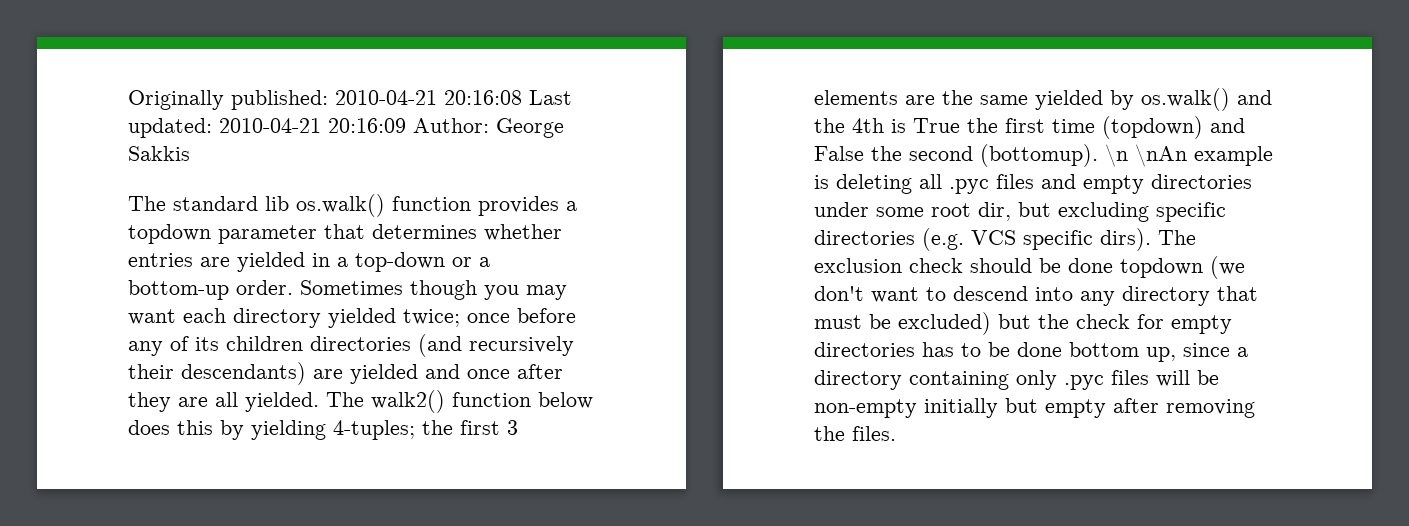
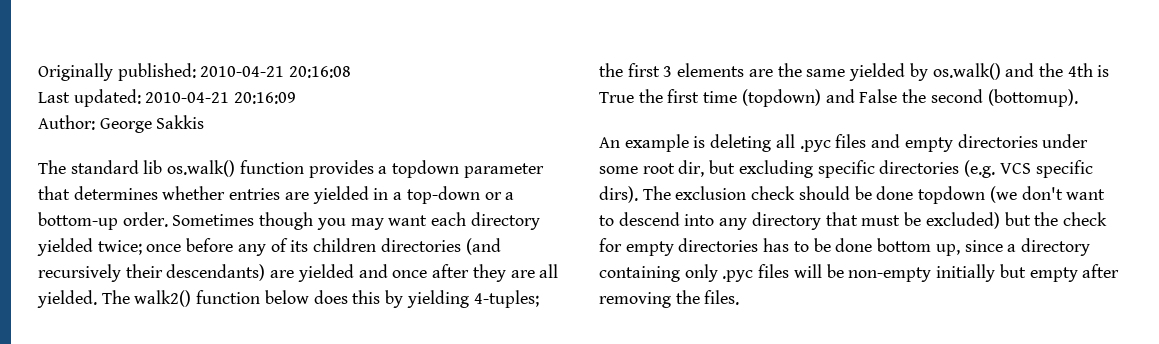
(522, 97) none -> (352, 72) //
(406, 125) none -> (297, 98) //
[1105,144,1187,167] \n \nAn -> [599,137,620,148] // An

